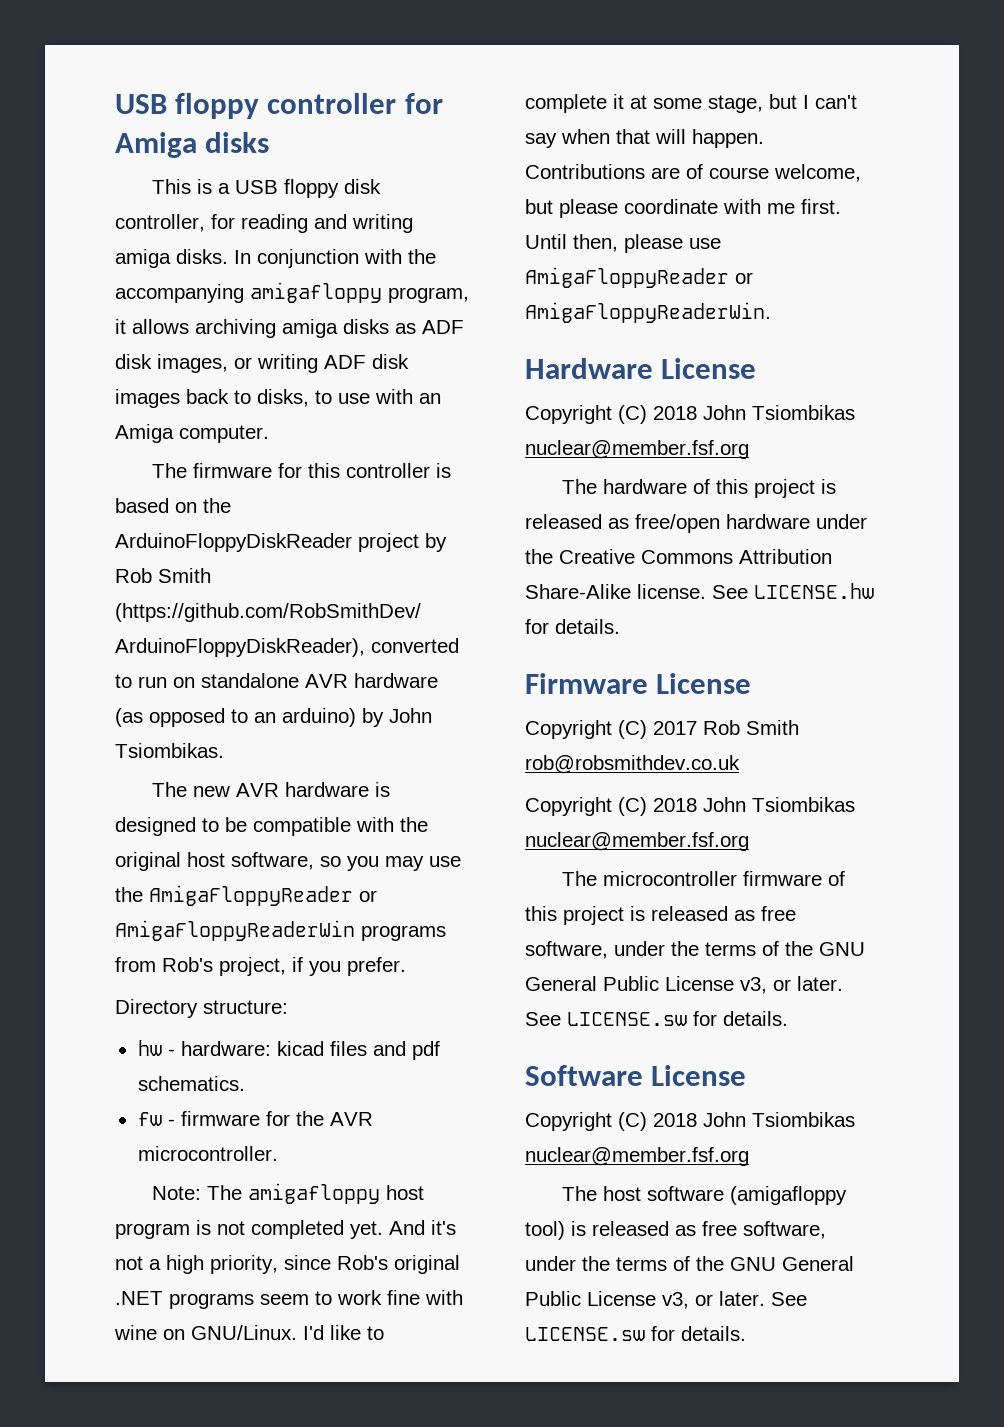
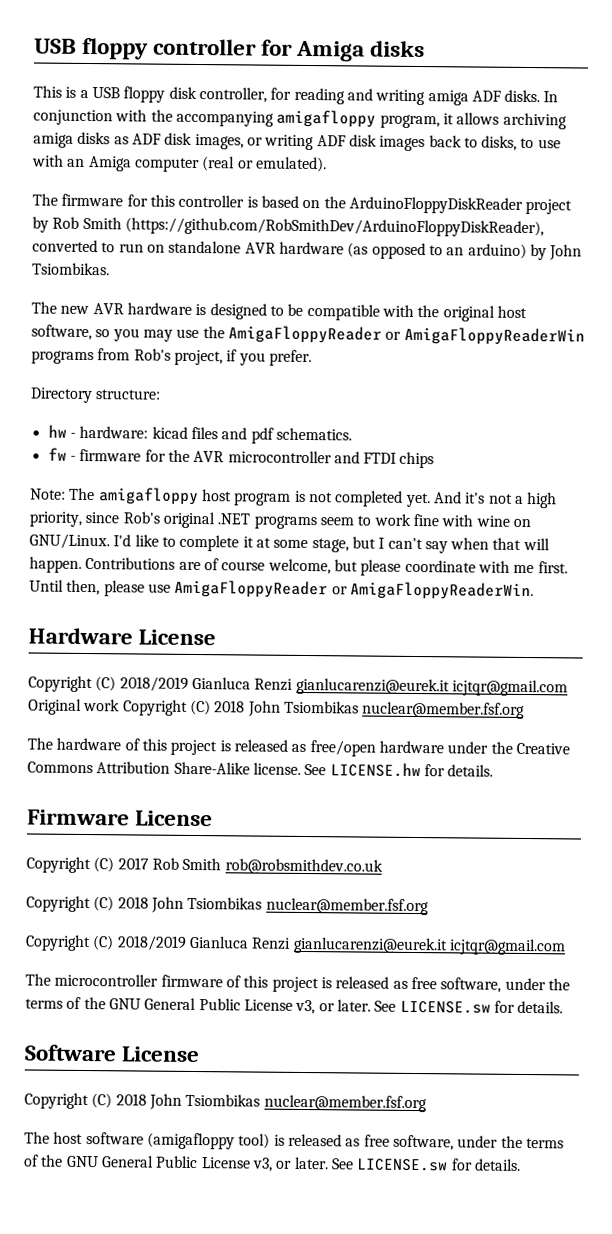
(171, 258) none -> [471,90,501,102] ADF
[179,425,269,443] computer. -> [134,156,327,173] computer (real or emulated).
[137,1146,278,1161] microcontroller. -> [227,450,435,469] microcontroller and FTDI chips
(647, 414) none -> [119,676,568,697] [28,698,211,716] 2018/2019 Gianluca Renzi gianlucarenzi@eurek.it icjtqr@gmail.com Original work Copyright (C)
(749, 841) none -> [25,934,566,956] // Copyright (C) 2018/2019 Gianluca Renzi gianlucarenzi@eurek.it icjtqr@gmail.com

